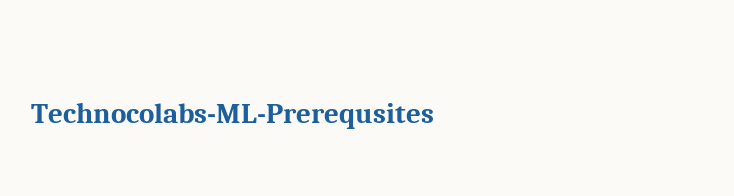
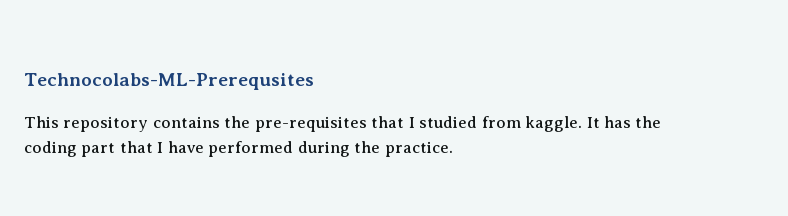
(434, 115) none -> [24,116,662,132] [24,141,453,157] // This repository contains the pre-requisites that I studied from kaggle. It has the coding part that I have performed during the practice.

